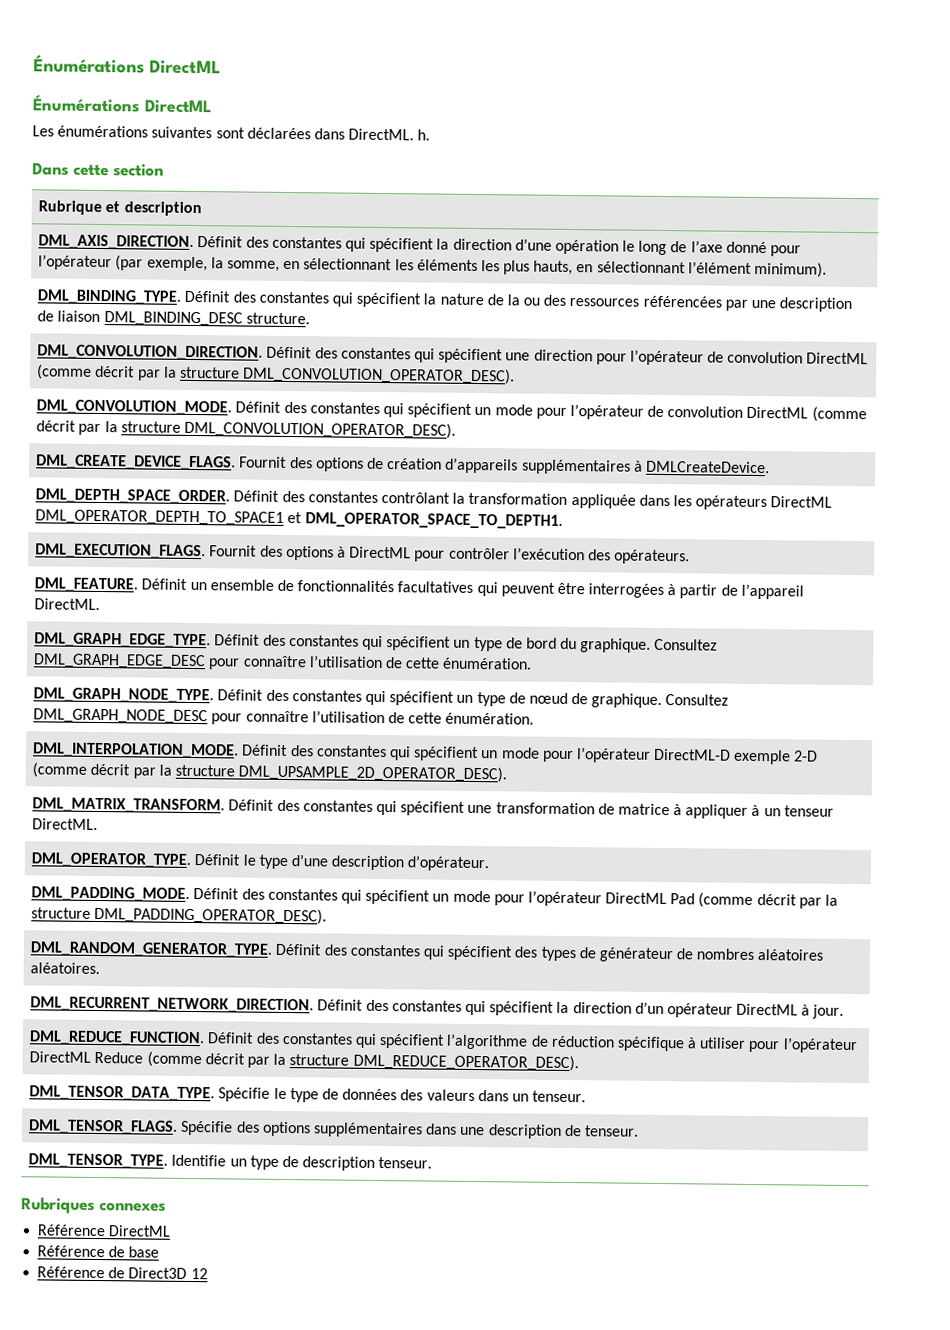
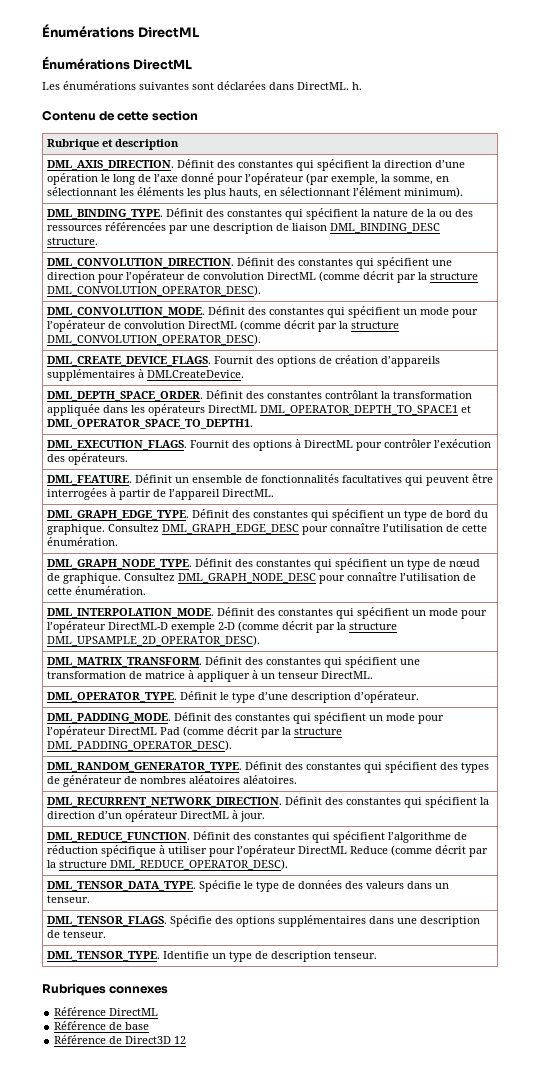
[32,162,69,176] Dans -> [42,110,116,121] Contenu de

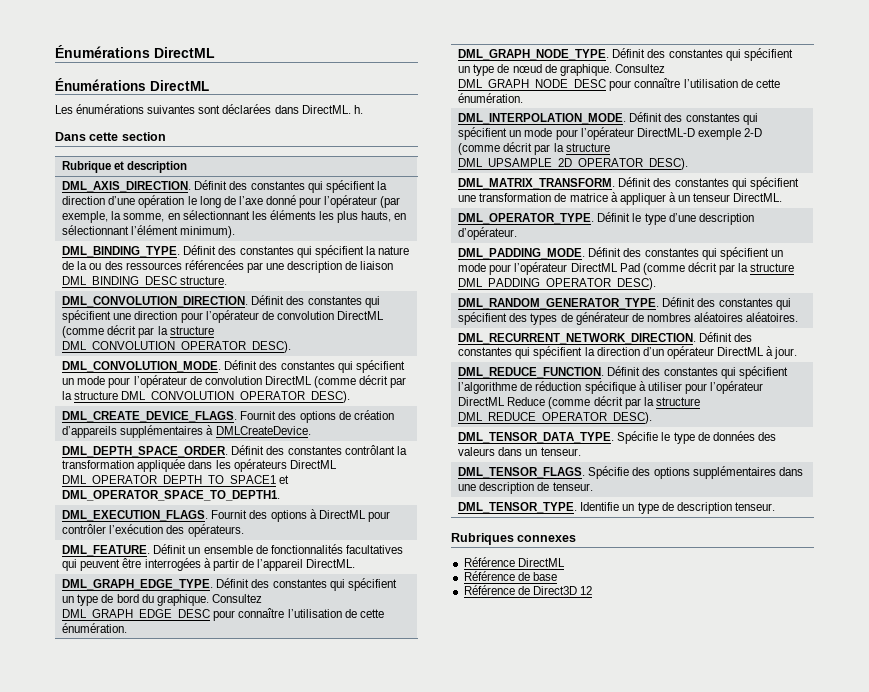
[42,110,116,121] Contenu de -> [55,132,86,141] Dans

